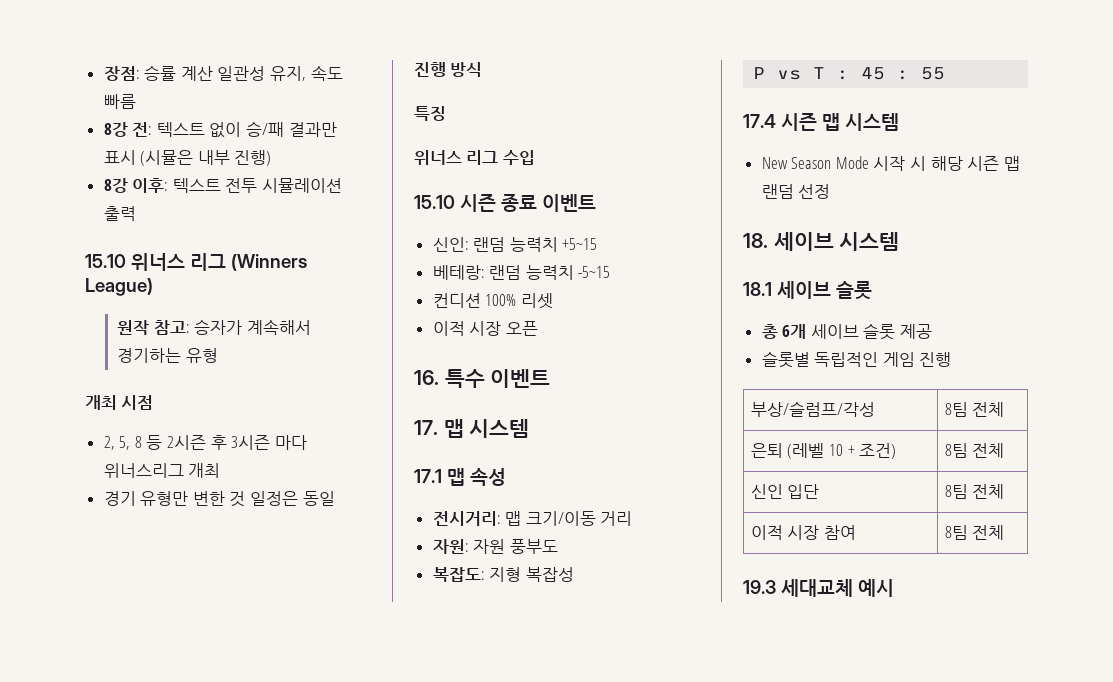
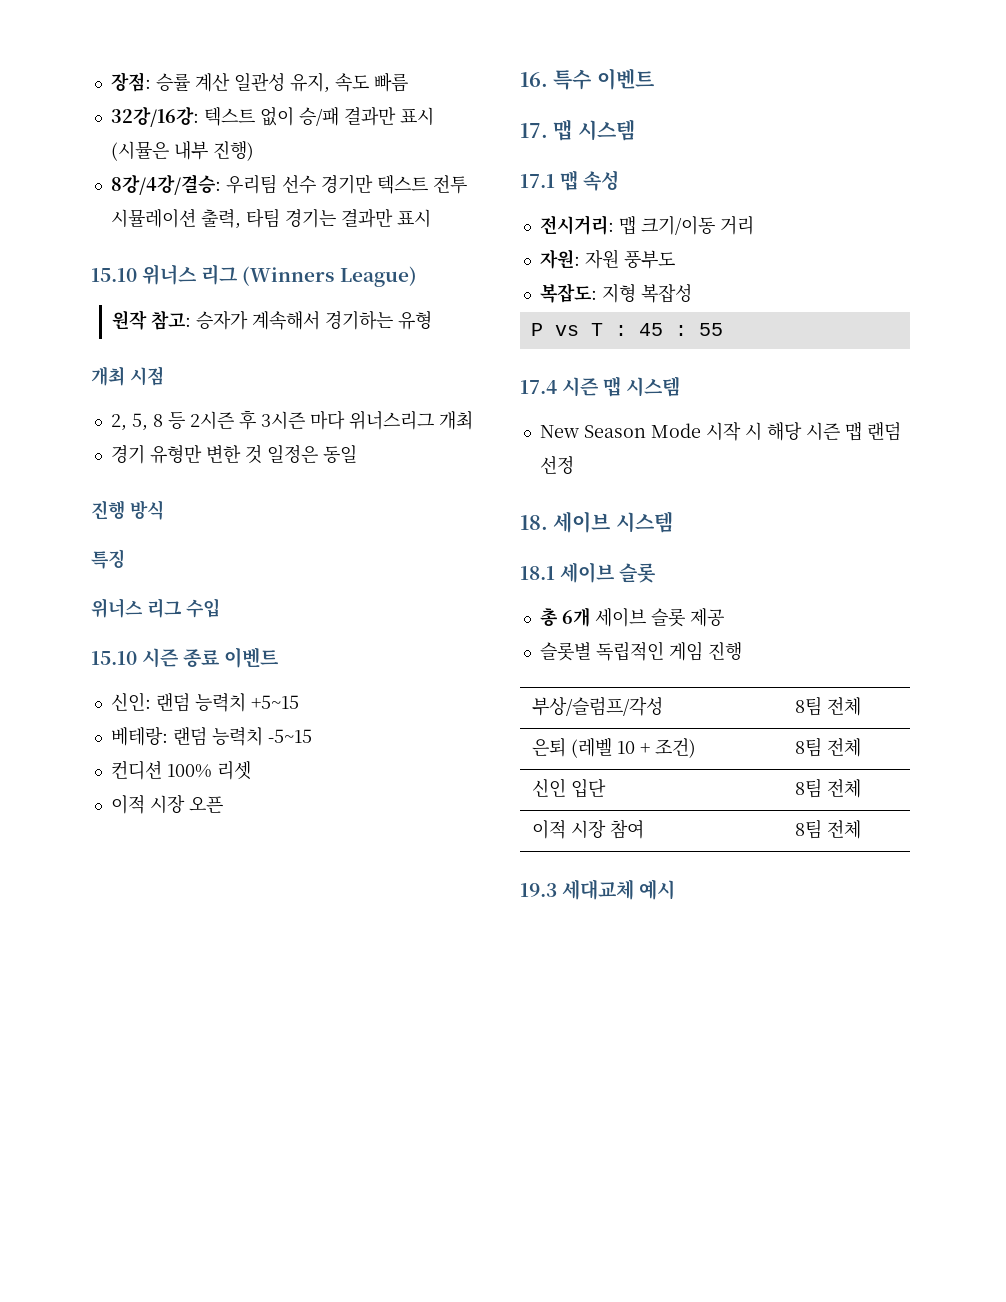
[103,122,153,137] 8강 전: -> [110,107,199,127] 32강/16강:
[103,178,343,193] [103,206,136,221] 8강 이후: 텍스트 전투 시뮬레이션 출력 -> [110,174,467,195] [110,208,431,229] 8강/4강/결승: 우리팀 선수 경기만 텍스트 전투 시뮬레이션 출력, 타팀 경기는 결과만 표시

